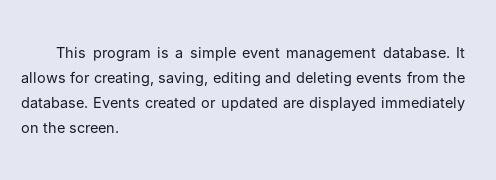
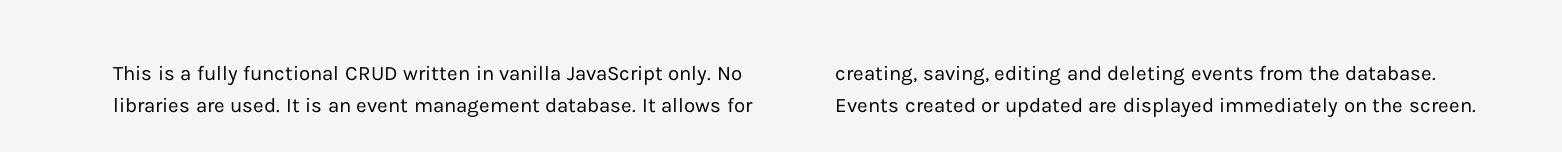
[92,50,151,62] program -> (152, 73) none
[189,47,236,61] simple -> [196,65,742,86] [113,97,351,113] fully functional CRUD written in vanilla JavaScript only. No libraries are used. It is an

